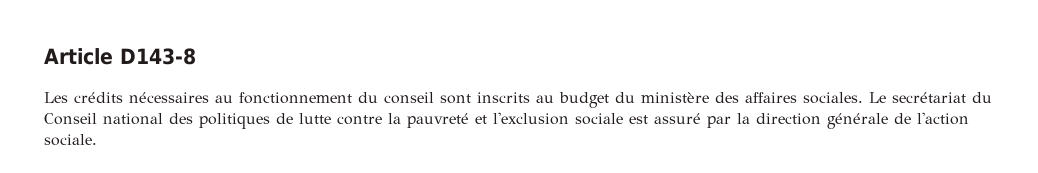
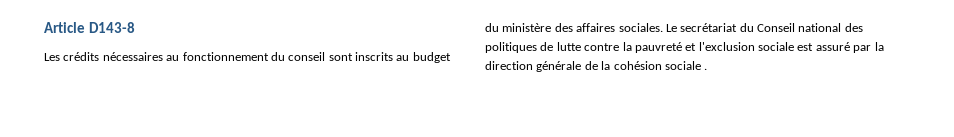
[917,112,969,125] [44,134,97,146] l'action sociale. -> [601,61,708,70] la cohésion sociale .

